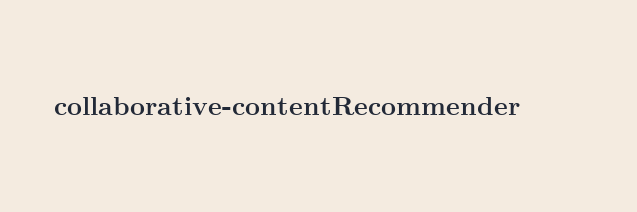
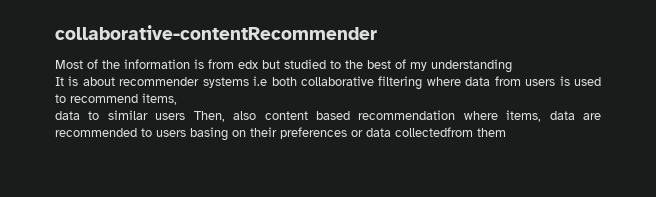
(520, 106) none -> [55,59,512,73] [55,76,602,90] [55,93,177,105] [55,110,601,122] [55,127,506,141] // Most of the information is from edx but studied to the best of my understanding // It is about recommender systems i.e both collaborative filtering where data from users is used to recommend items, // data to similar users Then, also content based recommendation where items, data are recommended to users basing on their preferences or data collectedfrom them

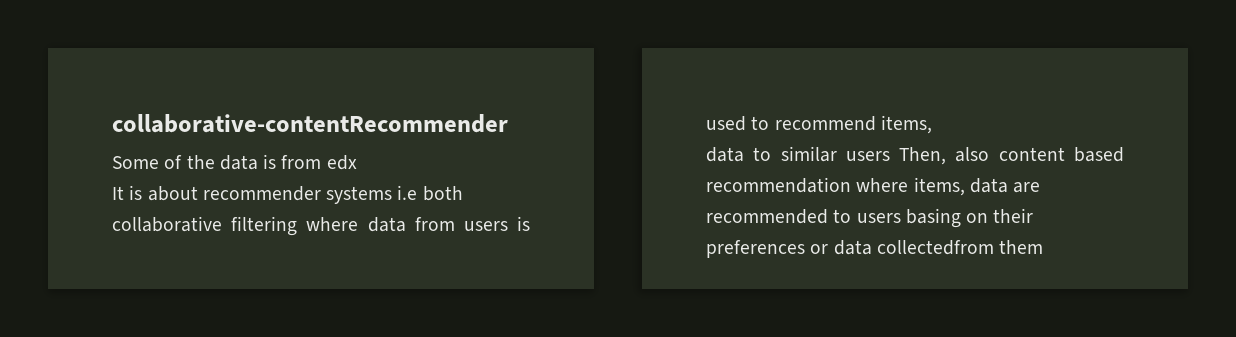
[55,60,83,69] Most -> [112,156,159,169] Some
[124,59,190,69] information -> [219,155,258,170] data
[262,59,512,73] but studied to the best of my understanding -> (357, 162) none

